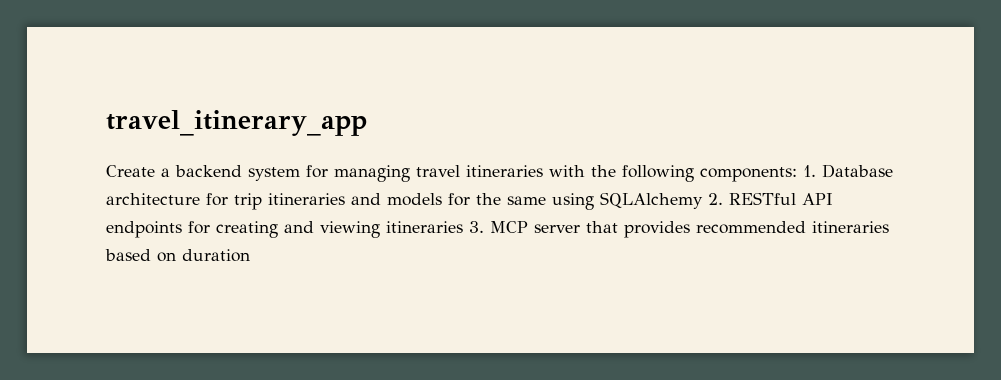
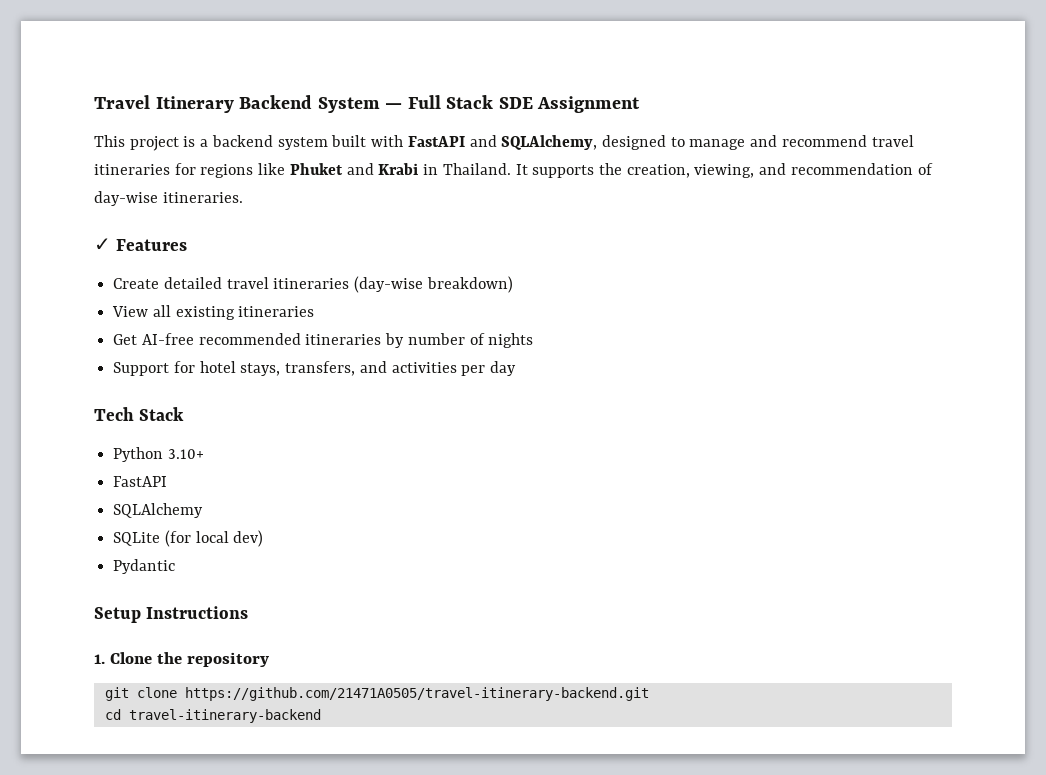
[106,110,367,136] [106,164,893,182] [106,192,833,210] [106,221,889,238] [105,249,250,262] travel_itinerary_app // Create a backend system for managing travel itineraries with the following components: 1. Database architecture for trip itineraries and models for the same using SQLAlchemy 2. RESTful API endpoints for creating and viewing itineraries 3. MCP server that provides recommended itineraries based on duration -> [94,95,641,113] [94,135,914,151] [94,163,933,178] [94,191,243,206] [94,238,188,251] [113,276,513,293] [112,305,315,320] [113,333,534,348] [113,361,517,376] [94,407,185,421] [113,447,204,462] [113,476,168,487] [113,503,204,518] [113,530,264,547] [113,559,176,574] [94,606,249,623] [94,652,269,667] [104,687,649,701] [104,709,321,723] Travel Itinerary Backend System — Full Stack SDE Assignment // This project is a backend system built with FastAPI and SQLAlchemy, designed to manage and recommend travel itineraries for regions like Phuket and Krabi in Thailand. It supports the creation, viewing, and recommendation of day-wise itineraries. // ✓ Features // Create detailed travel itineraries (day-wise breakdown) // View all existing itineraries // Get AI-free recommended itineraries by number of nights // Support for hotel stays, transfers, and activities per day // Tech Stack // Python 3.10+ // FastAPI // SQLAlchemy // SQLite (for local dev) // Pydantic // Setup Instructions // 1. Clone the repository // git clone https://github.com/21471A0505/travel-itinerary-backend.git // cd travel-itinerary-backend

